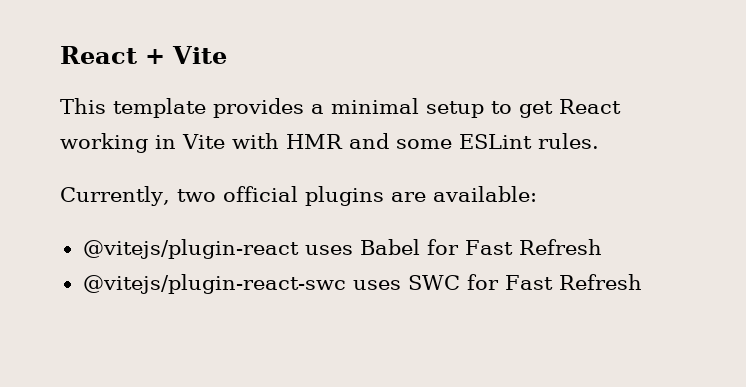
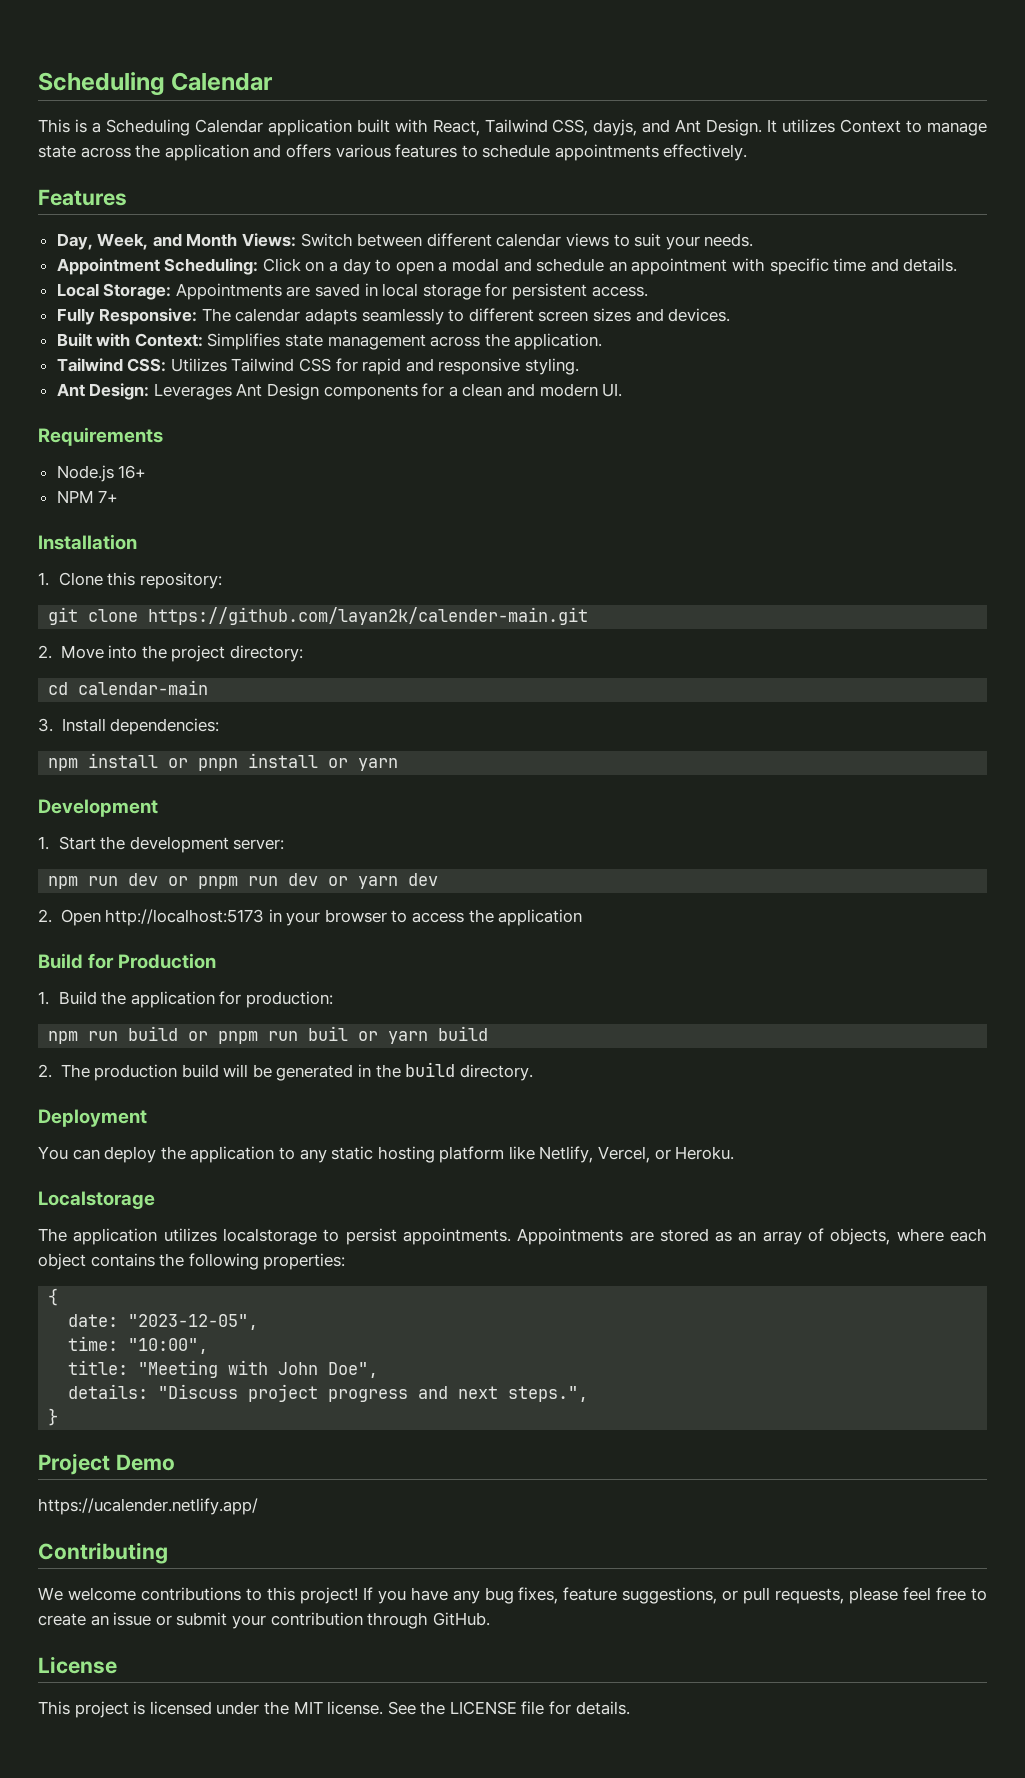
[60,46,227,64] [60,98,621,118] [60,133,599,153] [60,186,537,206] [82,239,602,259] [82,274,642,294] React + Vite // This template provides a minimal setup to get React working in Vite with HMR and some ESLint rules. // Currently, two official plugins are available: // @vitejs/plugin-react uses Babel for Fast Refresh // @vitejs/plugin-react-swc uses SWC for Fast Refresh -> [38,72,274,96] [38,119,987,136] [38,144,748,161] [38,189,127,206] [56,233,754,250] [56,258,958,275] [56,283,648,300] [56,308,731,325] [56,333,603,350] [56,358,580,375] [56,383,623,400] [38,427,163,446] [56,465,147,482] [56,490,119,503] [38,534,137,550] [38,572,222,589] [48,607,589,625] [38,645,303,662] [48,680,209,695] [38,718,220,735] [48,753,399,771] [38,799,158,817] [38,836,285,853] [48,873,439,889] [38,909,583,926] [38,953,217,969] [38,991,334,1008] [48,1026,489,1044] [38,1062,533,1081] [38,1109,147,1127] [38,1146,735,1163] [38,1191,155,1209] [38,1228,987,1245] [38,1253,346,1270] [48,1288,59,1306] [68,1314,259,1330] [68,1336,209,1354] [68,1360,379,1378] [68,1384,589,1402] [48,1408,59,1426] [38,1453,175,1475] [38,1498,258,1515] [38,1542,168,1564] [38,1587,988,1604] [38,1612,490,1629] [38,1656,117,1674] [38,1701,630,1718] Scheduling Calendar // This is a Scheduling Calendar application built with React, Tailwind CSS, dayjs, and Ant Design. It utilizes Context to manage state across the application and offers various features to schedule appointments effectively. // Features // Day, Week, and Month Views: Switch between different calendar views to suit your needs. // Appointment Scheduling: Click on a day to open a modal and schedule an appointment with specific time and details. // Local Storage: Appointments are saved in local storage for persistent access. // Fully Responsive: The calendar adapts seamlessly to different screen sizes and devices. // Built with Context: Simplifies state management across the application. // Tailwind CSS: Utilizes Tailwind CSS for rapid and responsive styling. // Ant Design: Leverages Ant Design components for a clean and modern UI. // Requirements // Node.js 16+ // NPM 7+ // Installation // 1. Clone this repository: // git clone https://github.com/layan2k/calender-main.git // 2. Move into the project directory: // cd calendar-main // 3. Install dependencies: // npm install or pnpn install or yarn // Development // 1. Start the development server: // npm run dev or pnpm run dev or yarn dev // 2. Open http://localhost:5173 in your browser to access the application // Build for Production // 1. Build the application for production: // npm run build or pnpm run buil or yarn build // 2. The production build will be generated in the build directory. // Deployment // You can deploy the application to any static hosting platform like Netlify, Vercel, or Heroku. // Localstorage // The application utilizes localstorage to persist appointments. Appointments are stored as an array of objects, where each object contains the following properties: // { // date: "2023-12-05", // time: "10:00", // title: "Meeting with John Doe", // details: "Discuss project progress and next steps.", // } // Project Demo // https://ucalender.netlify.app/ // Contributing // We welcome contributions to this project! If you have any bug fixes, feature suggestions, or pull requests, please feel free to create an issue or submit your contribution through GitHub. // License // This project is licensed under the MIT license. See the LICENSE file for details.

